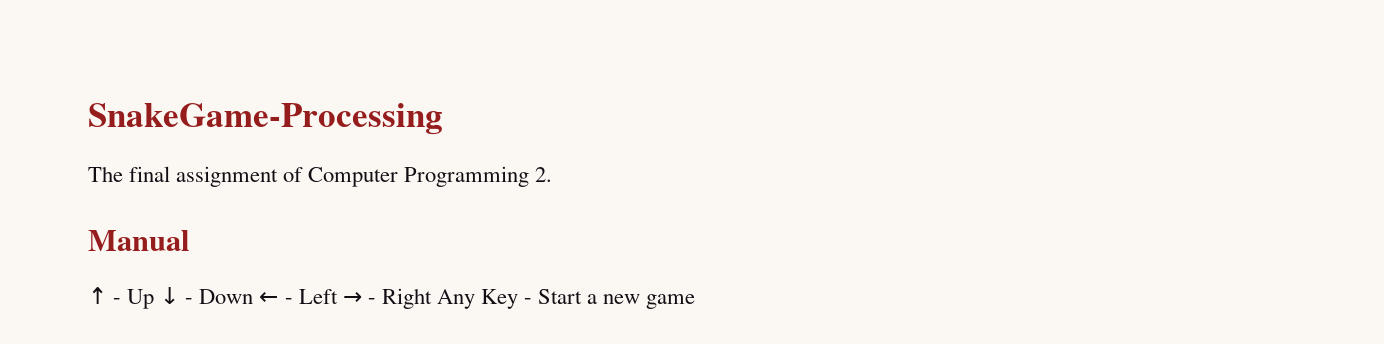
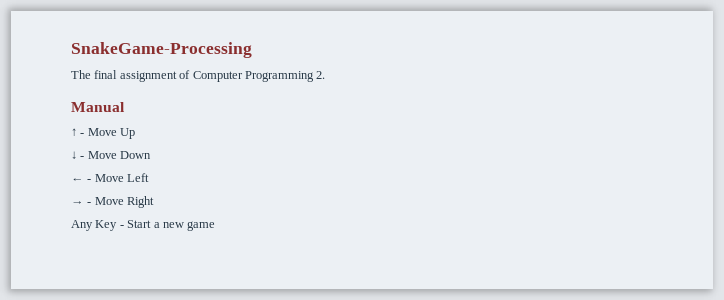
(122, 301) none -> [87,128,117,136] Move
(155, 299) none -> (136, 133) //
(194, 301) none -> [87,151,117,159] Move
(254, 296) none -> (152, 155) //
(293, 301) none -> [94,174,124,182] Move
(338, 296) none -> (150, 177) //
(376, 301) none -> [94,197,124,205] Move
(432, 298) none -> (155, 202) //

